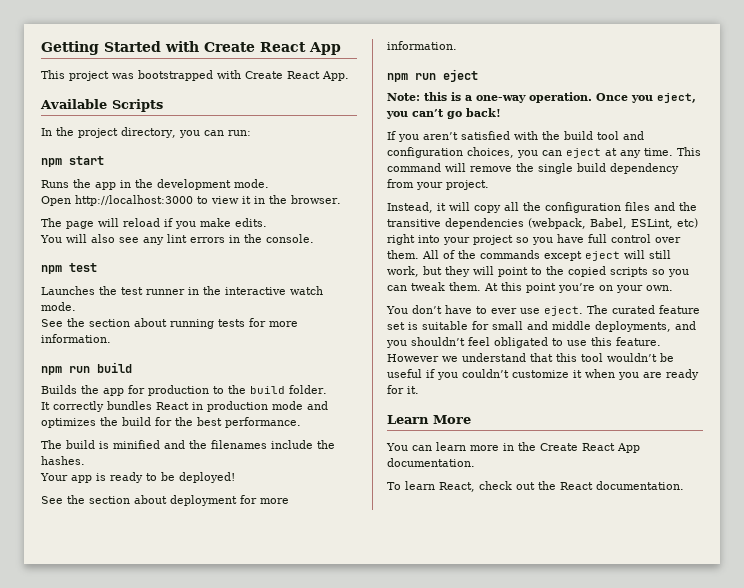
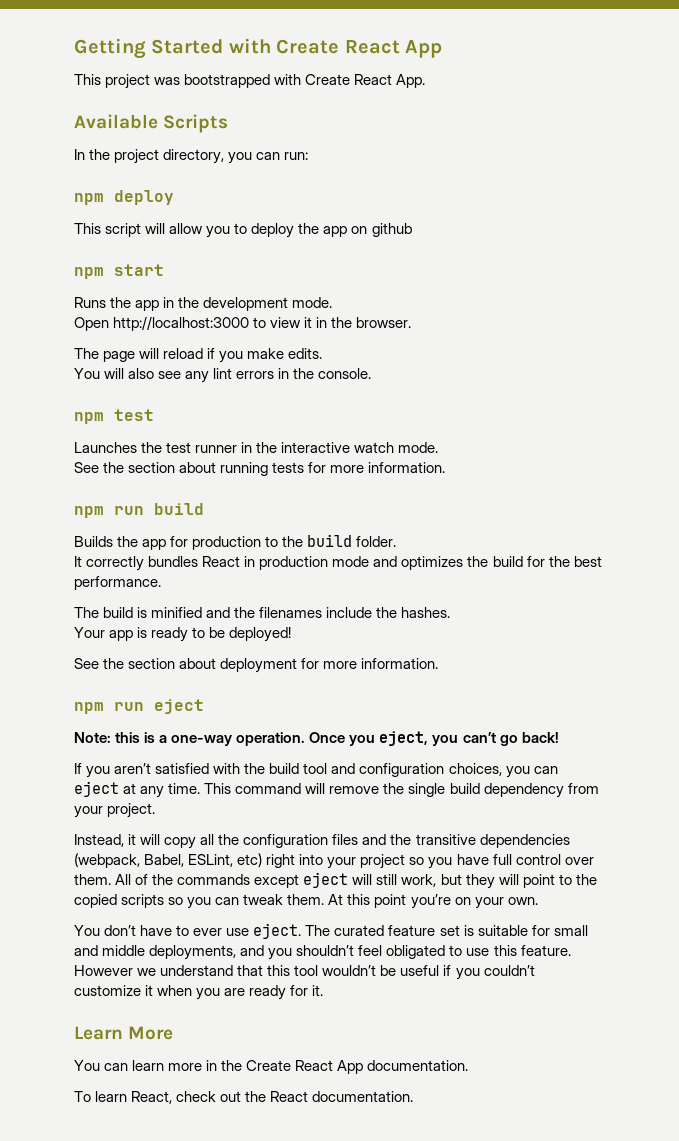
(251, 133) none -> [74,190,174,205] [74,223,412,238] // npm deploy // This script will allow you to deploy the app on github

